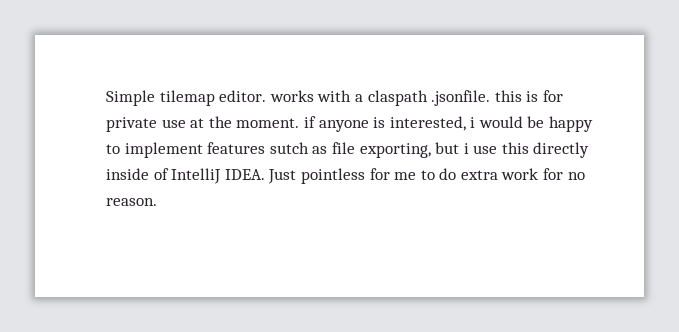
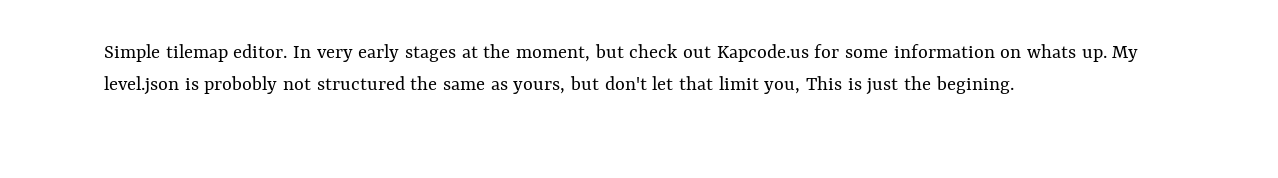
[269,90,563,106] [106,116,594,132] [106,142,590,158] [106,168,585,184] [106,198,157,206] works with a claspath .jsonfile. this is for private use at the moment. if anyone is interested, i would be happy to implement features sutch as file exporting, but i use this directly inside of IntelliJ IDEA. Just pointless for me to do extra work for no reason. -> [293,44,1139,62] [104,76,1014,95] In very early stages at the moment, but check out Kapcode.us for some information on whats up. My level.json is probobly not structured the same as yours, but don't let that limit you, This is just the begining.

